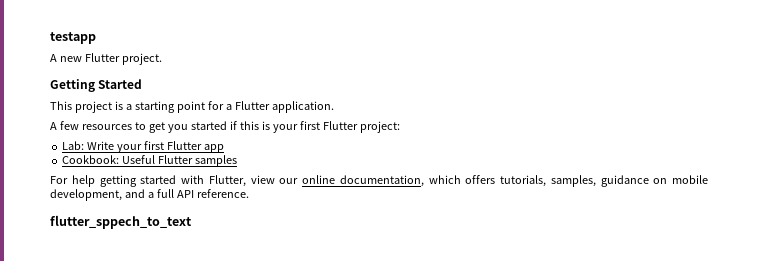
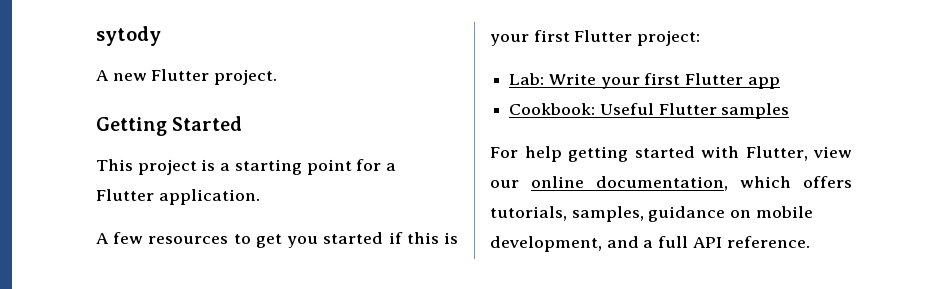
[50,32,96,44] testapp -> [96,26,161,46] sytody
[50,215,192,229] // flutter_sppech_to_text -> (810, 242) none

